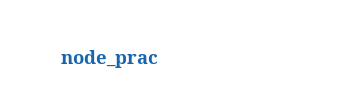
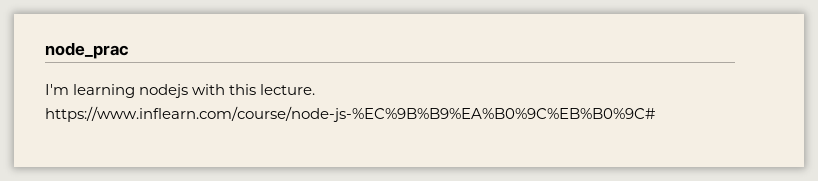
(158, 59) none -> [45,84,316,98] [45,106,655,122] // I'm learning nodejs with this lecture. https://www.inflearn.com/course/node-js-%EC%9B%B9%EA%B0%9C%EB%B0%9C#

